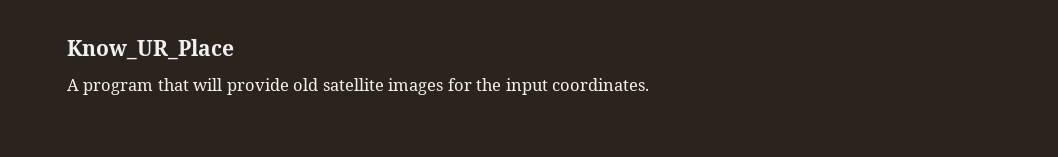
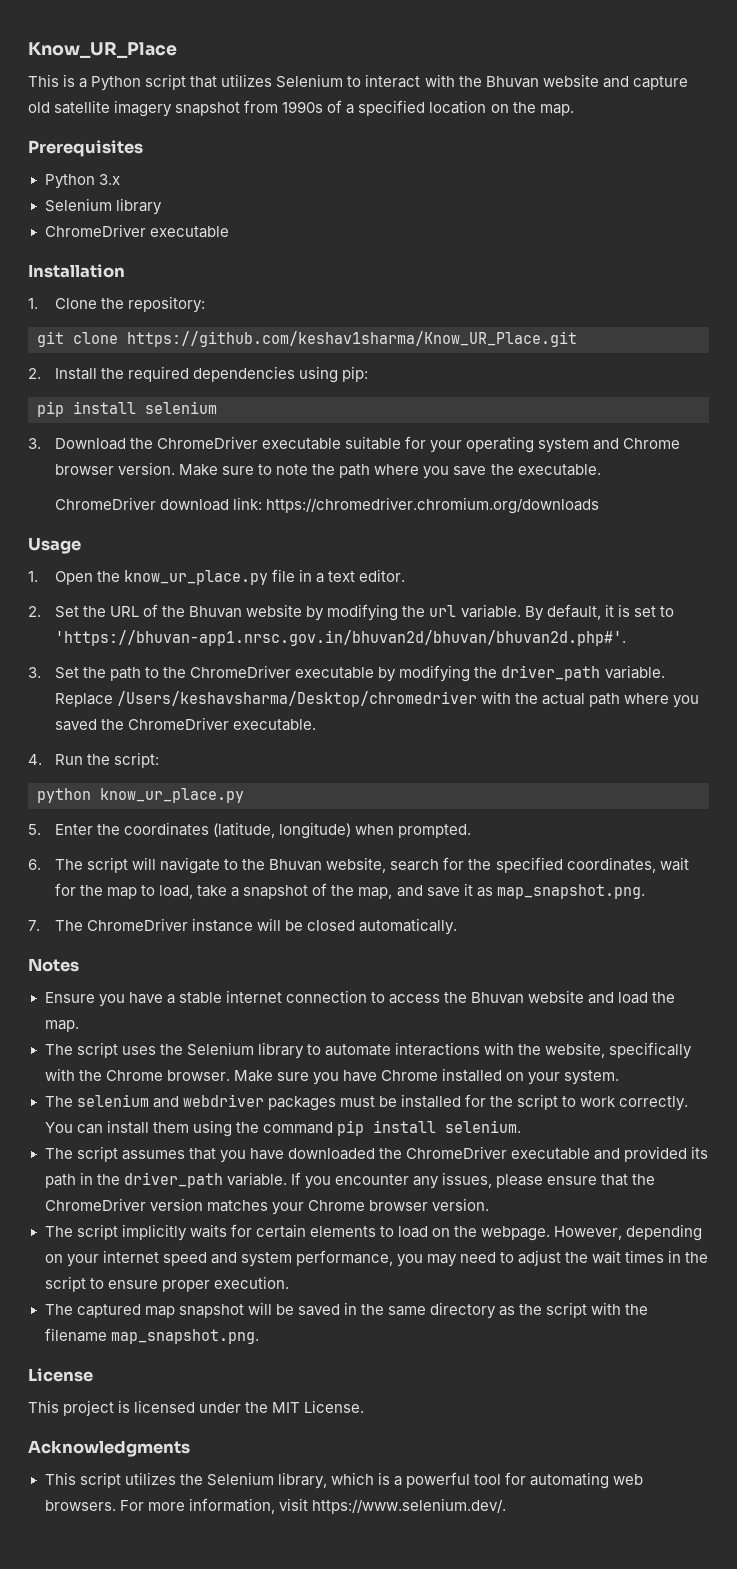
[67,78,650,95] A program that will provide old satellite images for the input coordinates. -> [28,74,688,91] [28,100,574,117] [28,140,143,157] [44,174,120,189] [44,198,162,215] [44,224,229,238] [28,264,125,278] [28,296,206,313] [37,331,577,347] [28,366,369,383] [37,401,217,417] [28,436,681,453] [54,462,601,479] [54,497,600,514] [28,537,81,554] [28,569,406,585] [28,604,674,621] [54,630,626,646] [28,665,665,682] [54,691,700,708] [54,717,317,731] [28,752,160,768] [37,788,244,803] [28,822,472,839] [28,857,689,874] [54,883,645,899] [28,918,458,935] [28,958,79,972] [44,990,676,1007] [44,1020,79,1032] [44,1042,693,1059] [44,1068,620,1085] [44,1094,689,1111] [44,1120,521,1137] [44,1146,709,1163] [44,1172,656,1189] [44,1198,489,1215] [44,1224,703,1241] [44,1250,709,1267] [44,1276,289,1292] [44,1302,649,1319] [44,1328,259,1344] [28,1368,93,1382] [28,1400,365,1416] [28,1440,190,1457] [44,1472,644,1489] [44,1498,506,1514] This is a Python script that utilizes Selenium to interact with the Bhuvan website and capture old satellite imagery snapshot from 1990s of a specified location on the map. // Prerequisites // Python 3.x // Selenium library // ChromeDriver executable // Installation // 1. Clone the repository: // git clone https://github.com/keshav1sharma/Know_UR_Place.git // 2. Install the required dependencies using pip: // pip install selenium // 3. Download the ChromeDriver executable suitable for your operating system and Chrome browser version. Make sure to note the path where you save the executable. // ChromeDriver download link: https://chromedriver.chromium.org/downloads // Usage // 1. Open the know_ur_place.py file in a text editor. // 2. Set the URL of the Bhuvan website by modifying the url variable. By default, it is set to 'https://bhuvan-app1.nrsc.gov.in/bhuvan2d/bhuvan/bhuvan2d.php#'. // 3. Set the path to the ChromeDriver executable by modifying the driver_path variable. Replace /Users/keshavsharma/Desktop/chromedriver with the actual path where you saved the ChromeDriver executable. // 4. Run the script: // python know_ur_place.py // 5. Enter the coordinates (latitude, longitude) when prompted. // 6. The script will navigate to the Bhuvan website, search for the specified coordinates, wait for the map to load, take a snapshot of the map, and save it as map_snapshot.png. // 7. The ChromeDriver instance will be closed automatically. // Notes // Ensure you have a stable internet connection to access the Bhuvan website and load the map. // The script uses the Selenium library to automate interactions with the website, specifically with the Chrome browser. Make sure you have Chrome installed on your system. // The selenium and webdriver packages must be installed for the script to work correctly. You can install them using the command pip install selenium. // The script assumes that you have downloaded the ChromeDriver executable and provided its path in the driver_path variable. If you encounter any issues, please ensure that the ChromeDriver version matches your Chrome browser version. // The script implicitly waits for certain elements to load on the webpage. However, depending on your internet speed and system performance, you may need to adjust the wait times in the script to ensure proper execution. // The captured map snapshot will be saved in the same directory as the script with the filename map_snapshot.png. // License // This project is licensed under the MIT License. // Acknowledgments // This script utilizes the Selenium library, which is a powerful tool for automating web browsers. For more information, visit https://www.selenium.dev/.

